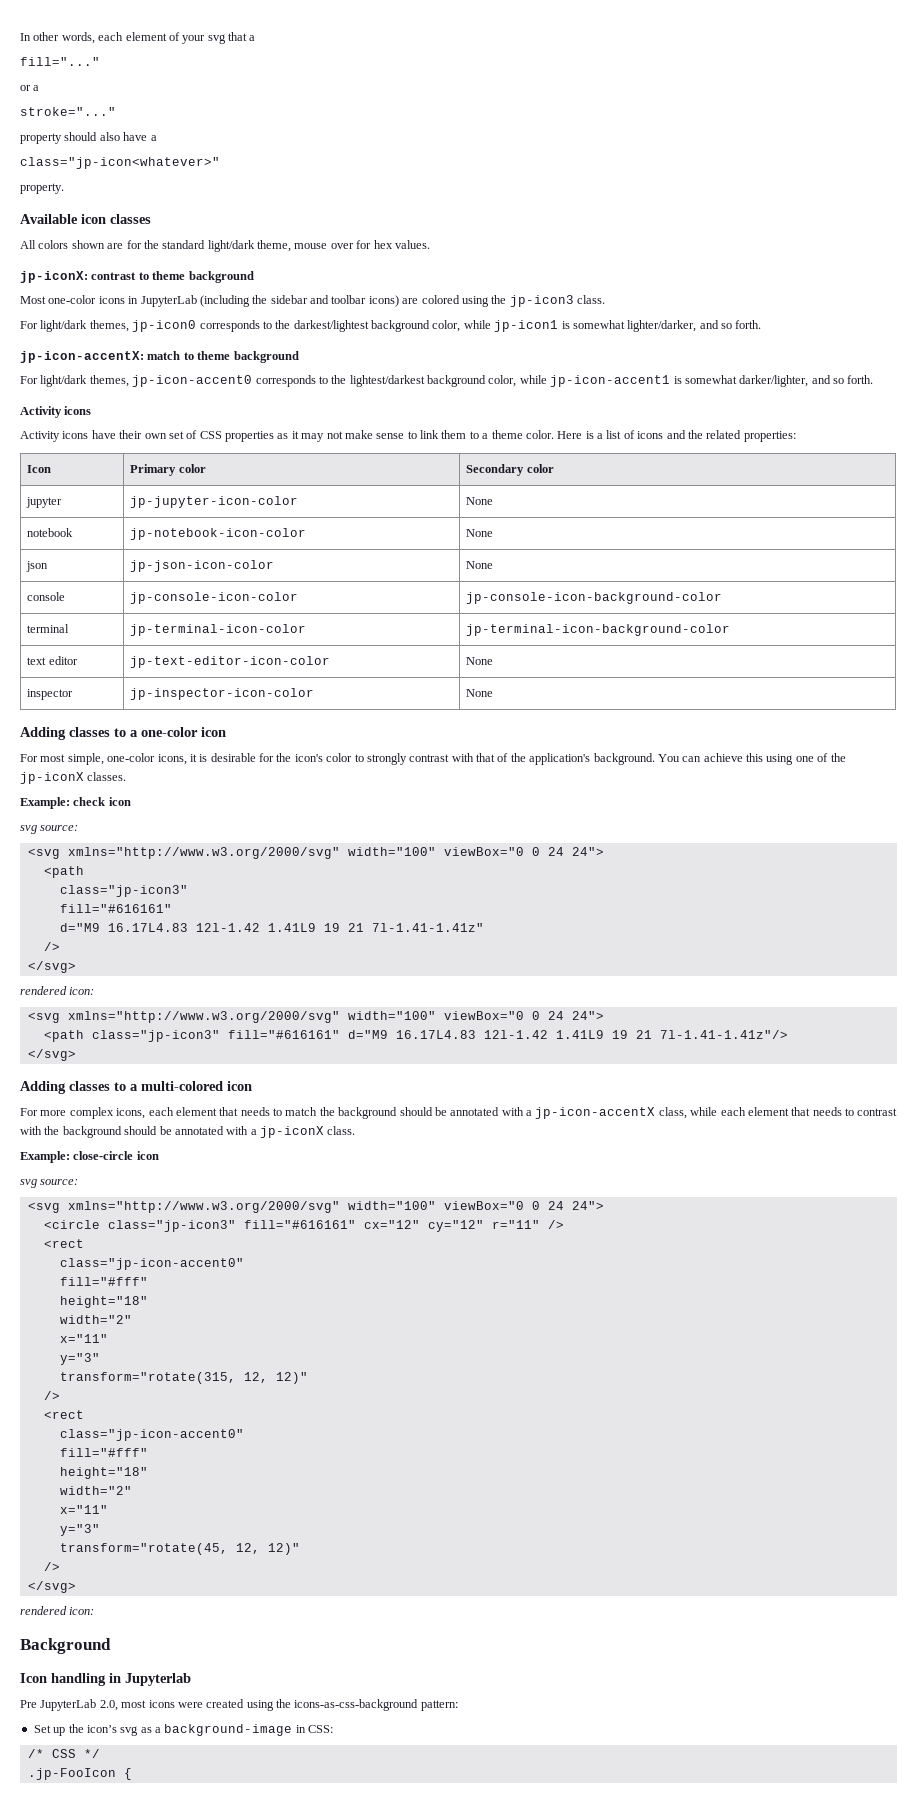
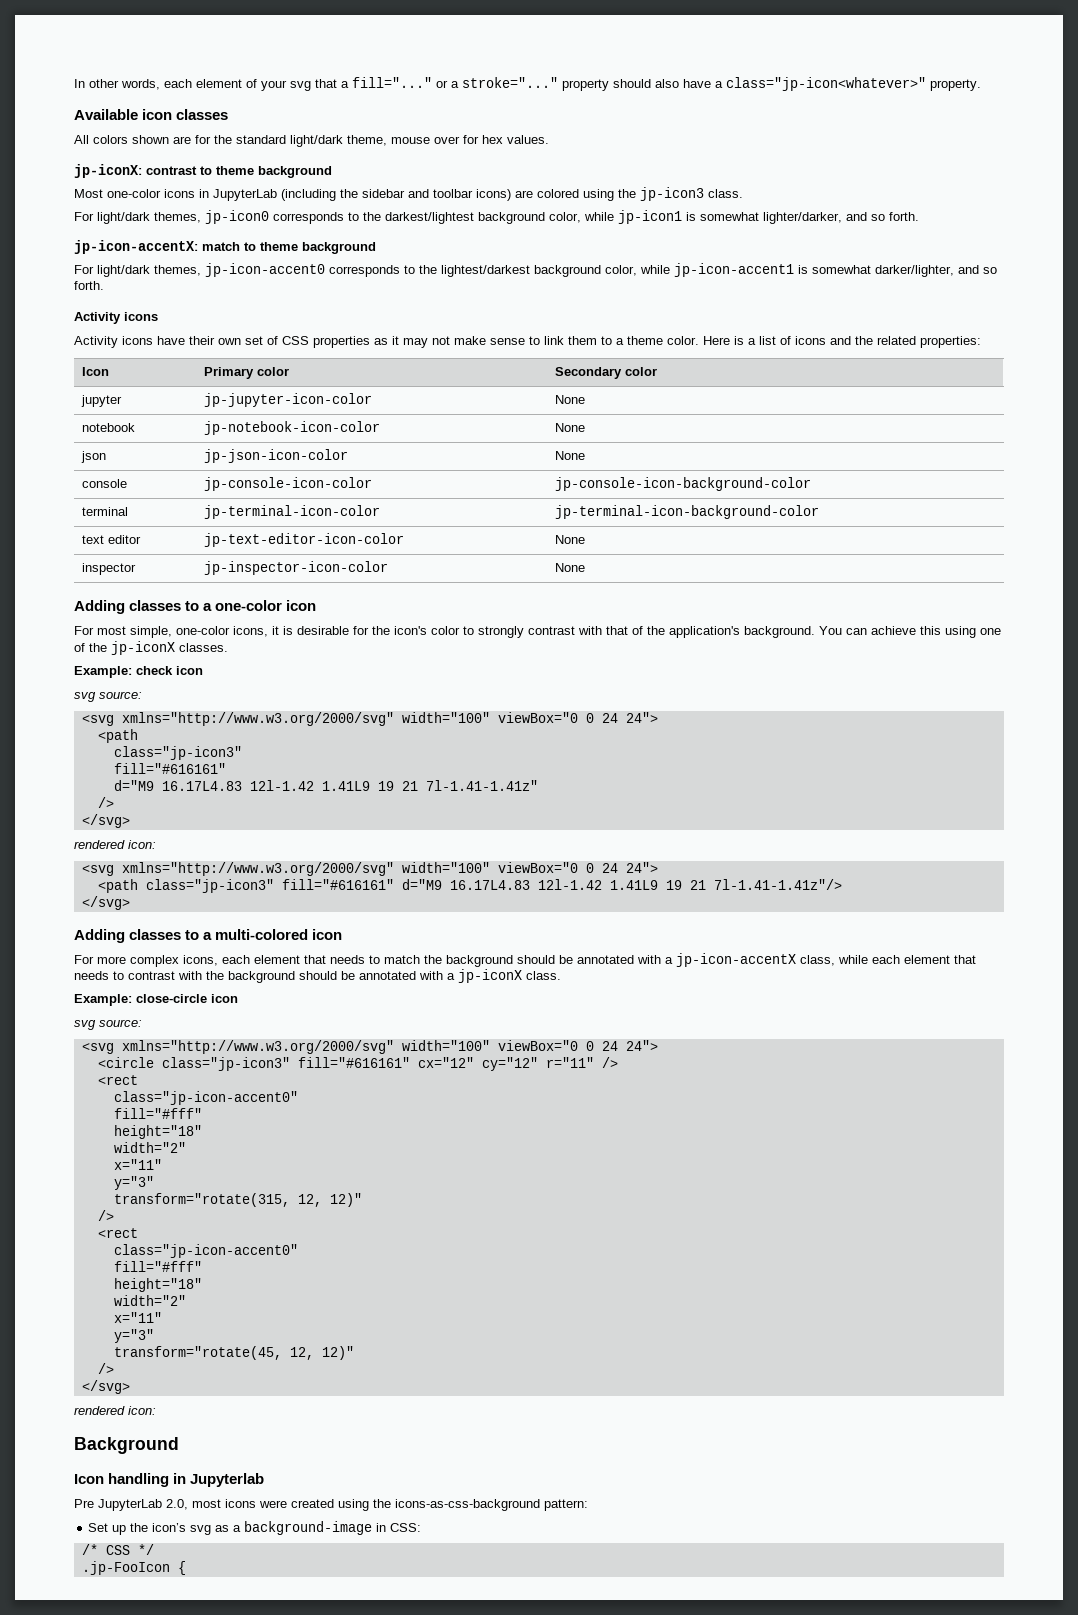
(256, 38) // -> (349, 84) none
(100, 61) // -> (432, 82) none
(40, 88) // -> (459, 84) none
(116, 111) // -> (558, 82) none
(157, 138) // -> (723, 84) none
(220, 163) // -> (926, 84) none

